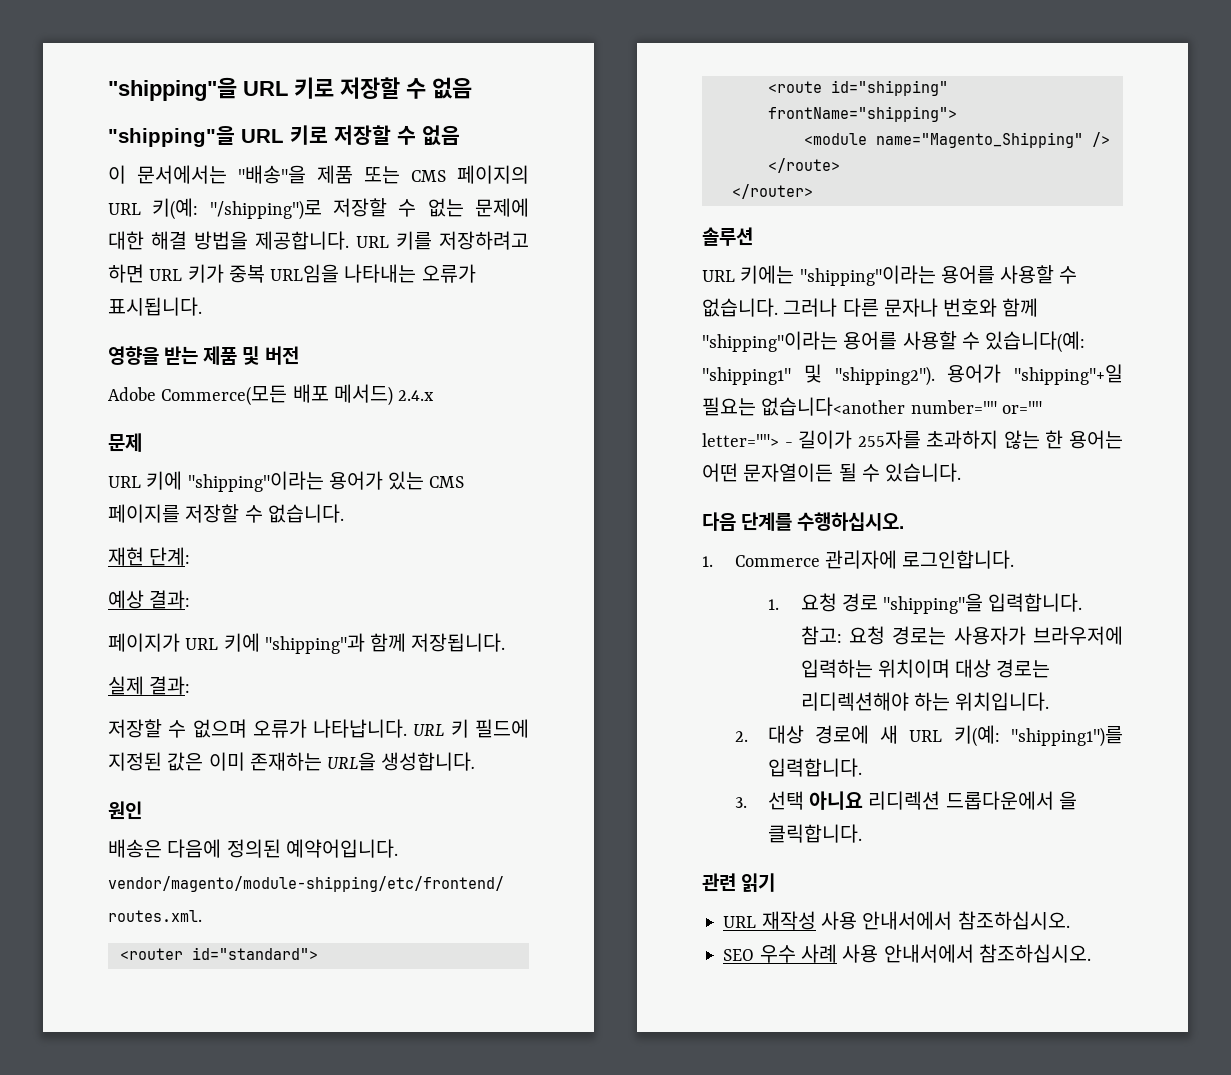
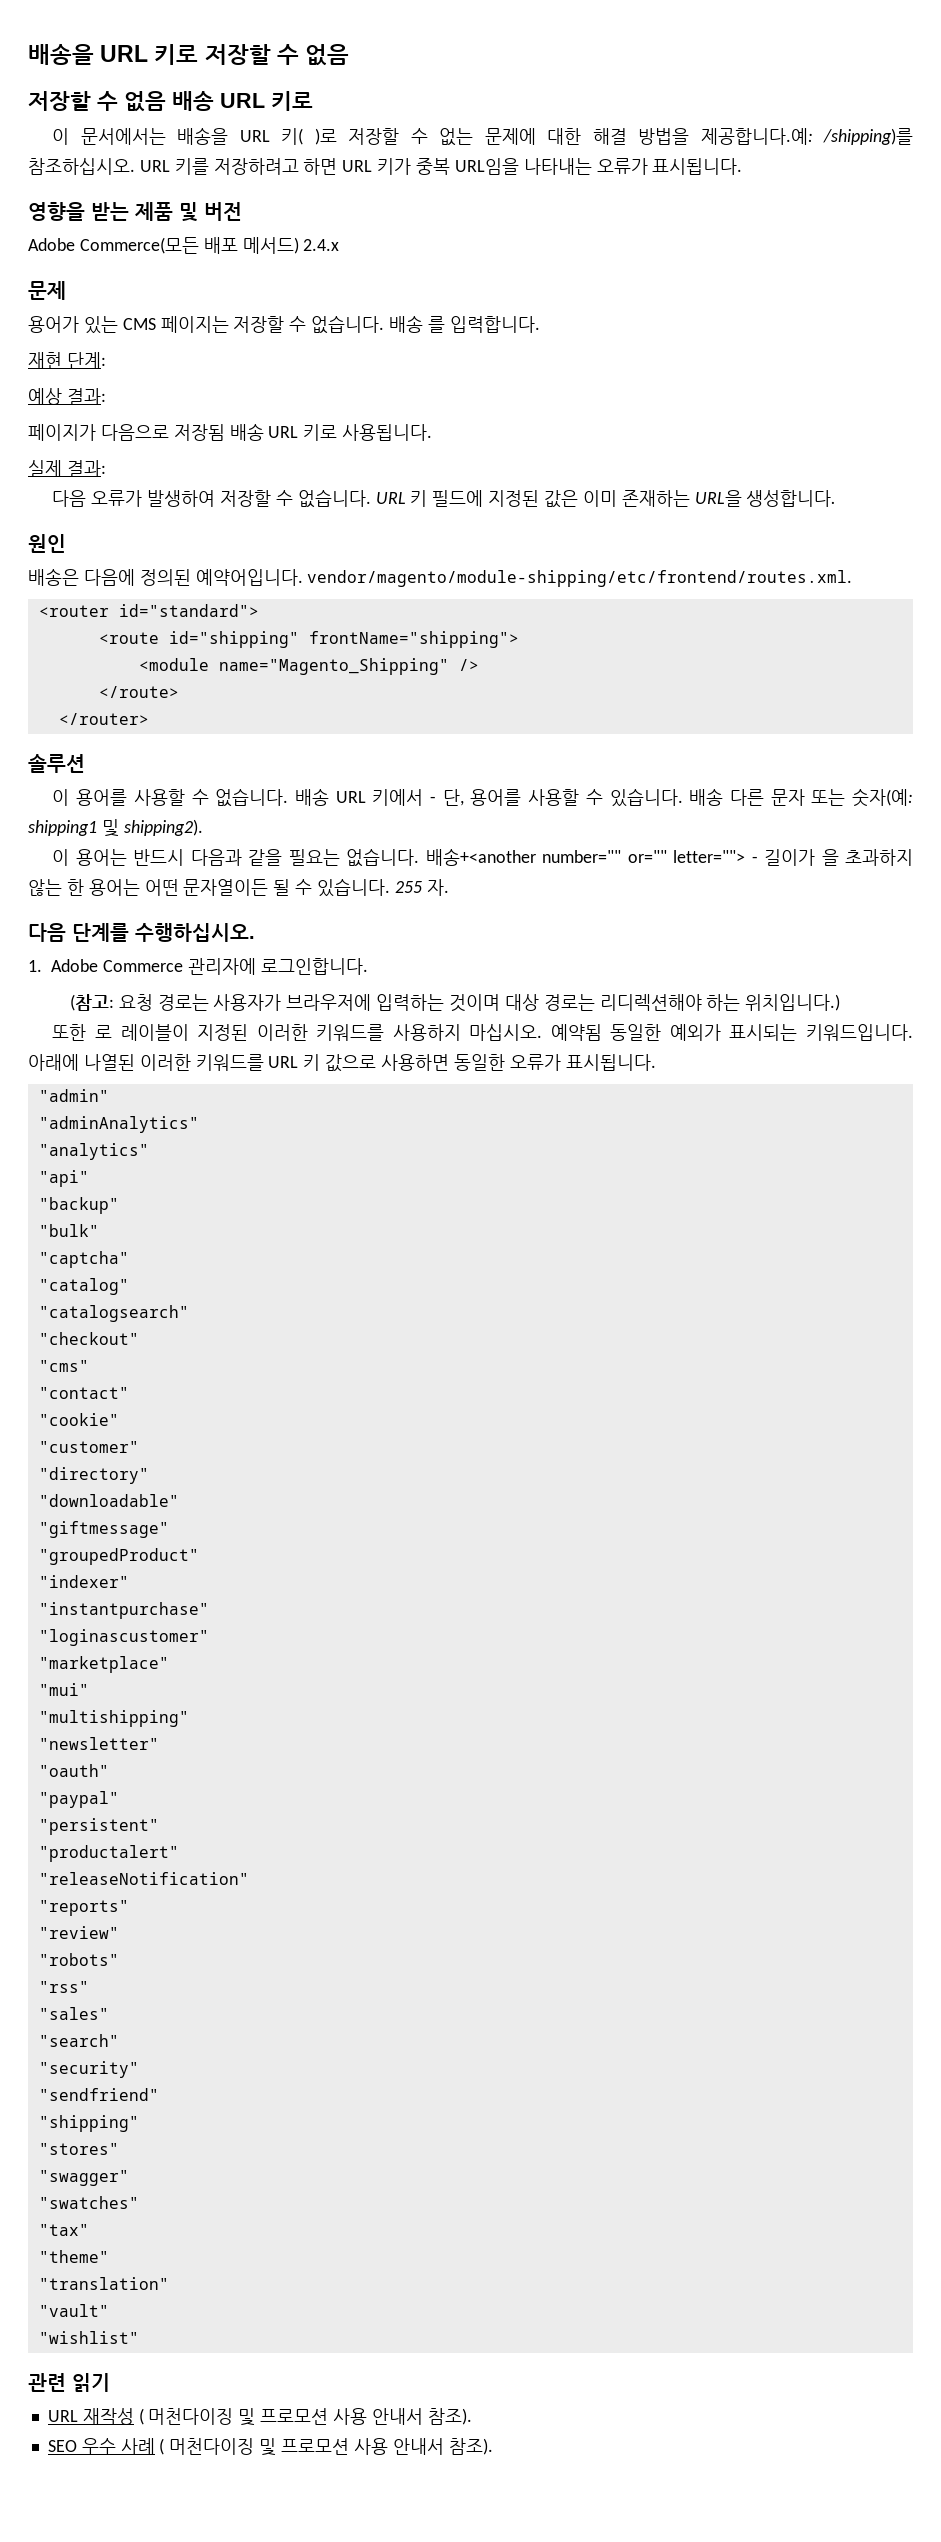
[108,77,472,101] [108,125,460,147] "shipping"을 URL 키로 저장할 수 없음 // "shipping"을 URL 키로 저장할 수 없음 -> [28,44,350,66] [28,91,313,112] 배송을 URL 키로 저장할 수 없음 // 저장할 수 없음 배송 URL 키로
[238,165,529,184] [108,198,322,220] "배송"을 제품 또는 CMS 페이지의 URL 키(예: "/shipping")로 -> [177,127,337,145] 배송을 URL 키( )로
[255,231,349,250] 제공합니다. -> [700,128,913,145] [28,158,135,175] 제공합니다.예: /shipping)를 참조하십시오.
[108,471,324,492] URL 키에 "shipping"이라는 -> (66, 290) none
[108,504,344,523] 페이지를 저장할 수 없습니다. -> [160,315,540,334] 페이지는 저장할 수 없습니다. 배송 를 입력합니다.
[185,633,506,654] [108,676,191,695] [108,719,408,738] URL 키에 "shipping"과 함께 저장됩니다. // 실제 결과: // 저장할 수 없으며 오류가 나타납니다. -> [100,423,433,441] [28,460,106,477] [52,489,371,508] 다음으로 저장됨 배송 URL 키로 사용됩니다. // 실제 결과: // 다음 오류가 발생하여 저장할 수 없습니다.
[702,265,936,286] URL 키에는 "shipping"이라는 -> [52,789,70,806] 이
[783,298,1039,317] [702,331,1086,353] [702,364,1123,386] [702,397,906,416] 그러나 다른 문자나 번호와 함께 "shipping"이라는 용어를 사용할 수 있습니다(예: "shipping1" 및 "shipping2"). 용어가 "shipping"+일 필요는 없습니다<another -> [294,788,913,807] [28,819,203,837] [52,848,536,867] 배송 URL 키에서 - 단, 용어를 사용할 수 있습니다. 배송 다른 문자 또는 숫자(예: shipping1 및 shipping2). // 이 용어는 반드시 다음과 같을 필요는 없습니다. 배송+<another
[857,430,921,449] 255자를 -> [821,849,839,866] 을
(962, 472) none -> [394,879,449,896] 255 자.
(713, 561) none -> [51,959,98,972] Adobe
[767,593,1083,614] [800,626,842,645] 1. 요청 경로 "shipping"을 입력합니다. 참고: -> [69,994,114,1011] (참고:
[877,659,950,678] 위치이며 -> [448,994,500,1012] 것이며
[955,692,1050,711] [734,725,1123,747] [767,758,862,777] [734,791,1077,810] [767,824,862,843] [702,873,776,892] [723,911,1070,930] [723,944,1091,963] 위치입니다. // 2. 대상 경로에 새 URL 키(예: "shipping1")를 입력합니다. // 3. 선택 아니요 리디렉션 드롭다운에서 을 클릭합니다. // 관련 읽기 // URL 재작성 사용 안내서에서 참조하십시오. // SEO 우수 사례 사용 안내서에서 참조하십시오. -> [745,994,841,1011] [52,1024,913,1041] [28,1054,656,1072] [38,1089,109,1102] [38,1116,199,1133] [38,1143,149,1160] [38,1170,89,1187] [38,1197,119,1214] [38,1224,99,1237] [38,1251,129,1268] [38,1278,129,1295] [38,1305,189,1322] [38,1332,139,1345] [38,1360,89,1372] [38,1387,129,1399] [38,1413,119,1426] [38,1441,139,1453] [38,1467,149,1484] [38,1494,179,1507] [38,1521,169,1538] [38,1548,199,1565] [38,1575,129,1588] [38,1602,209,1619] [38,1629,209,1646] [38,1656,169,1673] [38,1683,89,1696] [38,1710,189,1727] [38,1737,159,1750] [38,1764,109,1777] [38,1791,119,1808] [38,1818,159,1835] [38,1845,179,1862] [38,1872,249,1885] [38,1900,129,1916] [38,1926,119,1939] [38,1953,119,1966] [38,1981,89,1993] [38,2007,109,2020] [38,2034,119,2047] [38,2061,139,2078] [38,2088,159,2101] [38,2115,139,2132] [38,2143,119,2155] [38,2170,129,2186] [38,2196,139,2209] [38,2224,89,2236] [38,2250,109,2263] [38,2277,169,2290] [38,2304,109,2317] [38,2331,139,2344] [28,2373,110,2393] [47,2408,472,2426] [47,2438,493,2456] 위치입니다.) // 또한 로 레이블이 지정된 이러한 키워드를 사용하지 마십시오. 예약됨 동일한 예외가 표시되는 키워드입니다. 아래에 나열된 이러한 키워드를 URL 키 값으로 사용하면 동일한 오류가 표시됩니다. // "admin" // "adminAnalytics" // "analytics" // "api" // "backup" // "bulk" // "captcha" // "catalog" // "catalogsearch" // "checkout" // "cms" // "contact" // "cookie" // "customer" // "directory" // "downloadable" // "giftmessage" // "groupedProduct" // "indexer" // "instantpurchase" // "loginascustomer" // "marketplace" // "mui" // "multishipping" // "newsletter" // "oauth" // "paypal" // "persistent" // "productalert" // "releaseNotification" // "reports" // "review" // "robots" // "rss" // "sales" // "search" // "security" // "sendfriend" // "shipping" // "stores" // "swagger" // "swatches" // "tax" // "theme" // "translation" // "vault" // "wishlist" // 관련 읽기 // URL 재작성 ( 머천다이징 및 프로모션 사용 안내서 참조). // SEO 우수 사례 ( 머천다이징 및 프로모션 사용 안내서 참조).

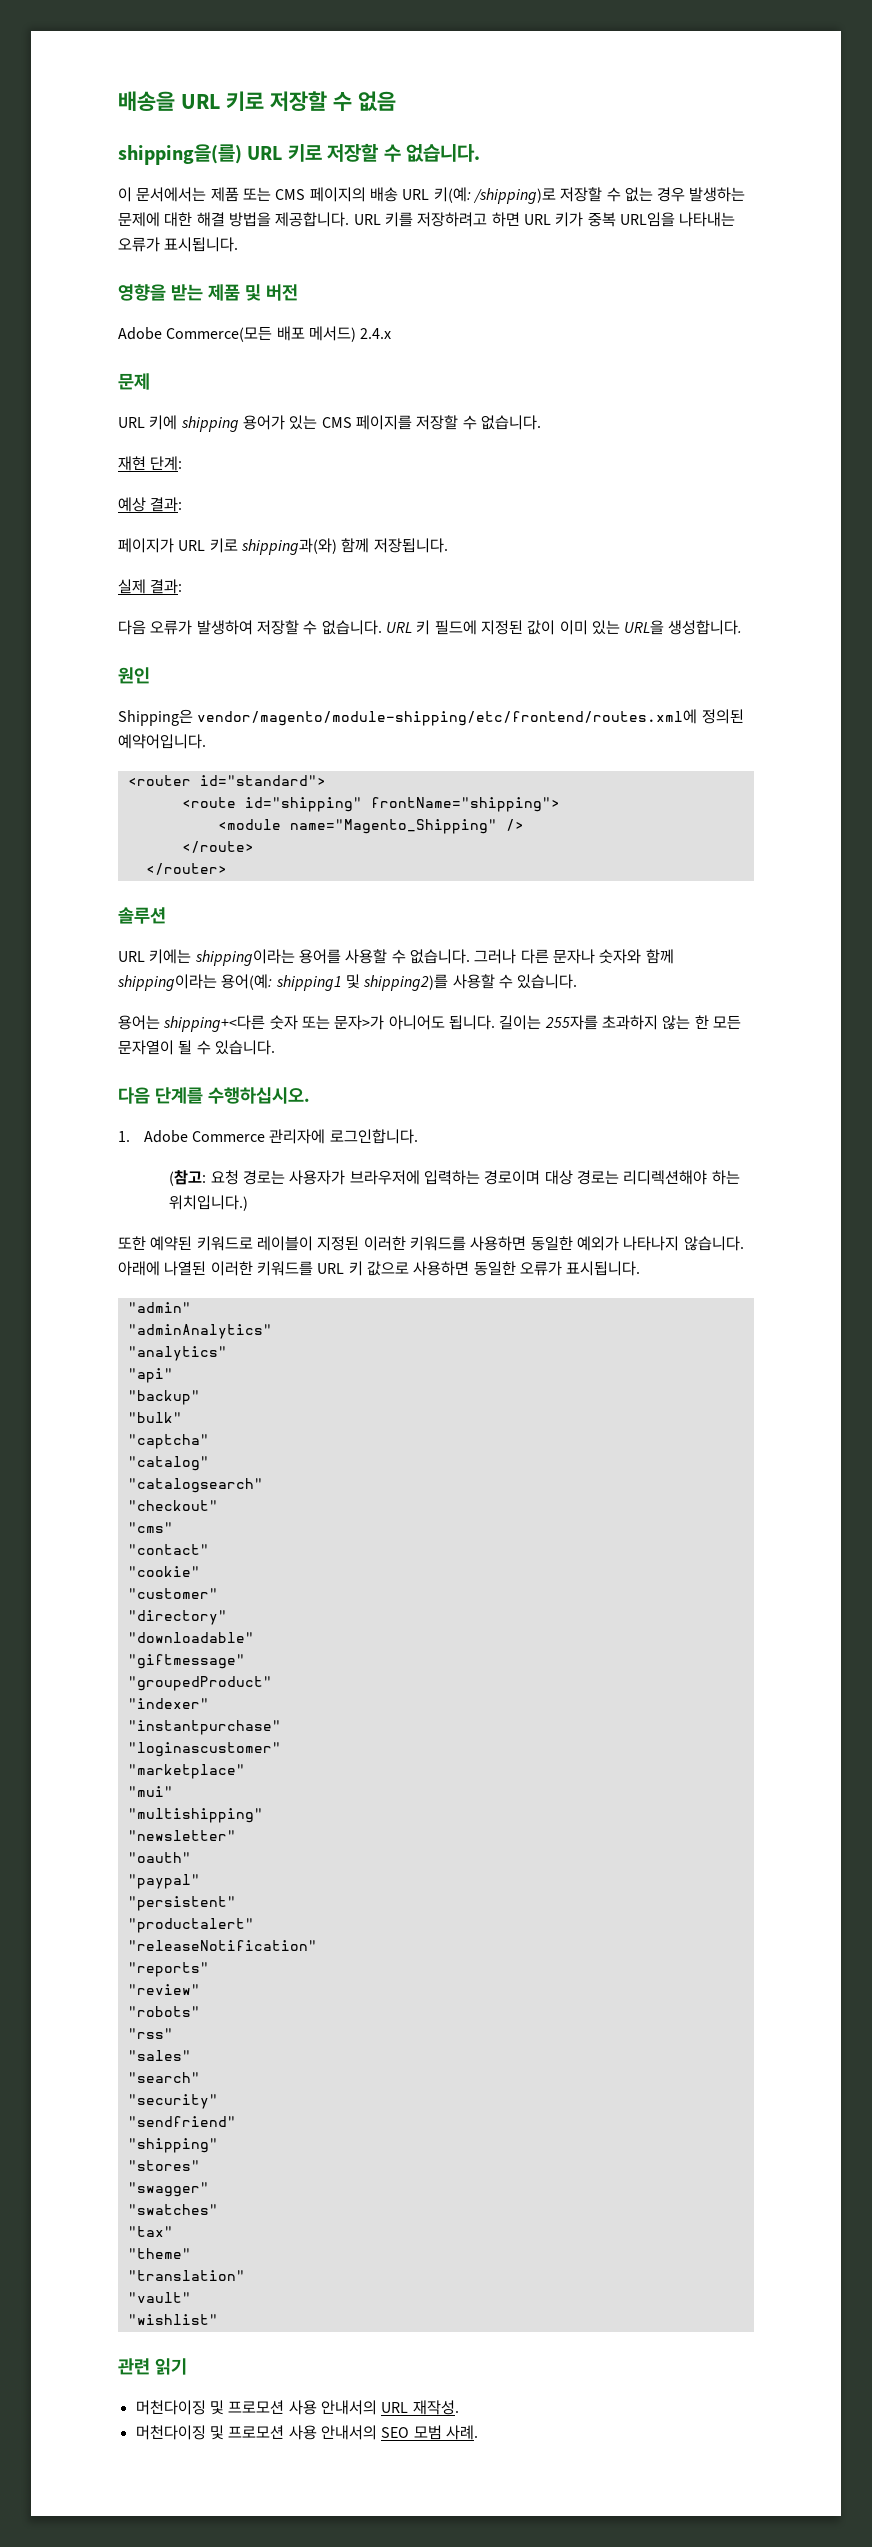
[28,91,313,112] [52,127,337,145] 저장할 수 없음 배송 URL 키로 // 이 문서에서는 배송을 URL 키( )로 -> [118,143,480,165] [118,187,556,204] shipping을(를) URL 키로 저장할 수 없습니다. // 이 문서에서는 제품 또는 CMS 페이지의 배송 URL 키(예: /shipping)로
(474, 137) none -> [657,187,746,202] 경우 발생하는
[700,128,913,145] [28,158,135,175] 제공합니다.예: /shipping)를 참조하십시오. -> [275,212,350,227] 제공합니다.
(66, 290) none -> [118,415,239,432] URL 키에 shipping
[160,315,540,334] 페이지는 저장할 수 없습니다. 배송 를 입력합니다. -> [355,415,541,430] 페이지를 저장할 수 없습니다.
[100,423,433,441] 다음으로 저장됨 배송 URL 키로 사용됩니다. -> [178,538,448,555] URL 키로 shipping과(와) 함께 저장됩니다.
[543,490,690,508] 값은 이미 존재하는 -> [527,620,620,635] 값이 이미 있는
[28,568,135,586] 배송은 다음에 -> [118,709,698,726] Shipping은 vendor/magento/module-shipping/etc/frontend/routes.xml에
[307,570,853,587] vendor/magento/module-shipping/etc/frontend/routes.xml. -> (206, 741) none
[52,789,70,806] 이 -> [118,949,295,966] URL 키에는 shipping이라는
[294,788,913,807] [28,819,203,837] [52,848,913,867] [28,879,269,896] 배송 URL 키에서 - 단, 용어를 사용할 수 있습니다. 배송 다른 문자 또는 숫자(예: shipping1 및 shipping2). // 이 용어는 반드시 다음과 같을 필요는 없습니다. 배송+<another number="" or="" letter=""> - 길이가 을 초과하지 않는 한 용어는 어떤 문자열이든 -> [474,949,674,964] [117,974,578,991] [118,1015,741,1032] [118,1040,174,1055] 그러나 다른 문자나 숫자와 함께 shipping이라는 용어(예: shipping1 및 shipping2)를 사용할 수 있습니다. // 용어는 shipping+<다른 숫자 또는 문자>가 아니어도 됩니다. 길이는 255자를 초과하지 않는 한 모든 문자열이
[394,879,449,896] 255 자. -> (275, 1047) none
[448,994,500,1012] 것이며 -> [484,1170,541,1185] 경로이며
[94,1025,112,1038] 로 -> [150,1236,253,1251] 예약된 키워드로
[392,1024,913,1041] 사용하지 마십시오. 예약됨 동일한 예외가 표시되는 키워드입니다. -> [470,1236,744,1251] 사용하면 동일한 예외가 나타나지 않습니다.
[47,2408,472,2426] [47,2438,493,2456] URL 재작성 ( 머천다이징 및 프로모션 사용 안내서 참조). // SEO 우수 사례 ( 머천다이징 및 프로모션 사용 안내서 참조). -> [135,2400,459,2415] [135,2425,478,2440] 머천다이징 및 프로모션 사용 안내서의 URL 재작성. // 머천다이징 및 프로모션 사용 안내서의 SEO 모범 사례.

